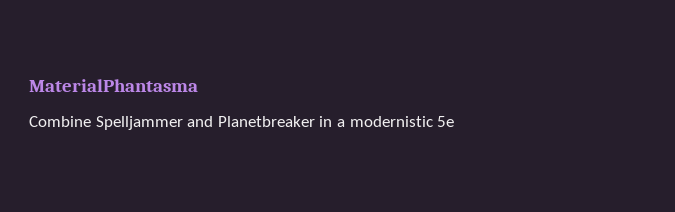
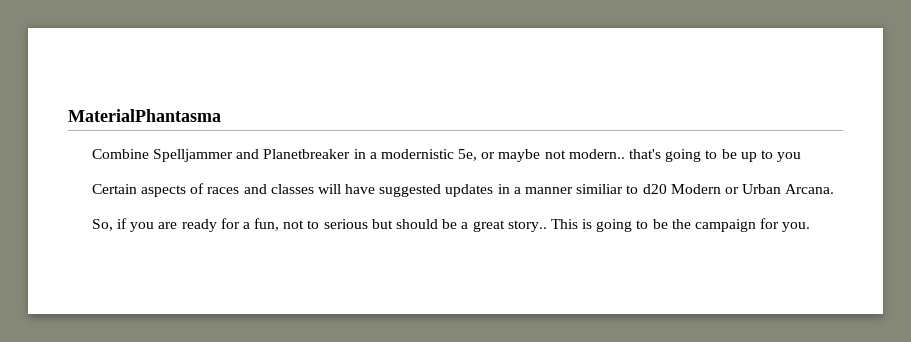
[437,116,455,127] 5e -> [458,149,802,162] [91,183,835,197] [91,218,811,232] 5e, or maybe not modern.. that's going to be up to you // Certain aspects of races and classes will have suggested updates in a manner similiar to d20 Modern or Urban Arcana. // So, if you are ready for a fun, not to serious but should be a great story.. This is going to be the campaign for you.

